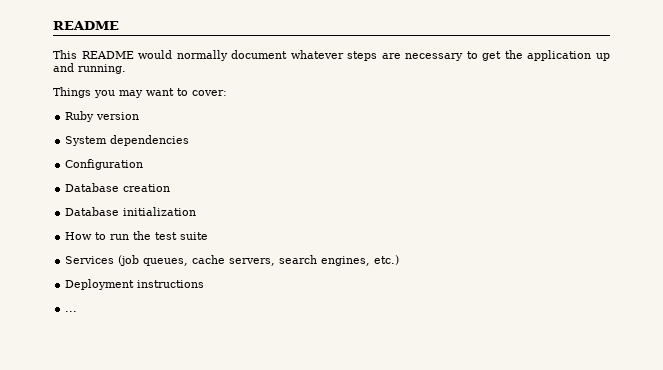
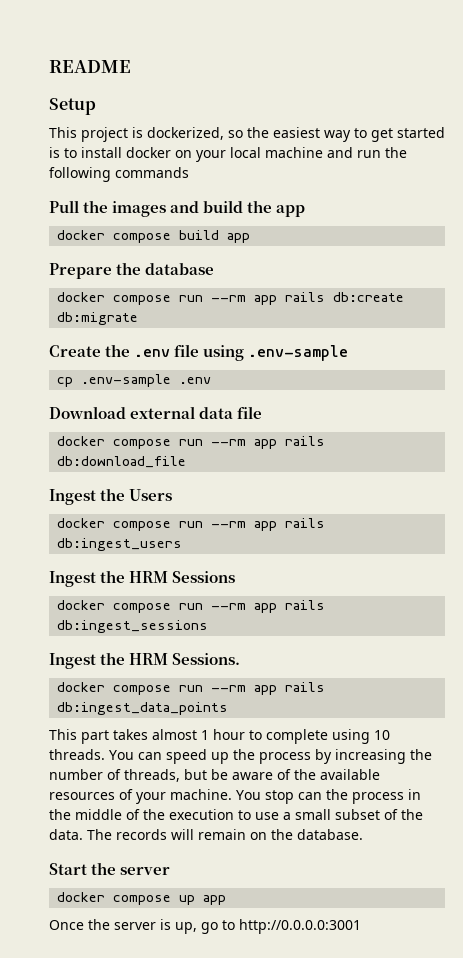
[53,21,119,30] [53,50,611,61] [53,63,126,74] [53,87,227,98] [65,111,140,122] [65,135,190,146] [65,159,144,170] [65,183,171,192] [65,207,197,216] [65,231,209,240] [65,255,400,266] [65,279,205,290] [65,311,78,312] README // This README would normally document whatever steps are necessary to get the application up and running. // Things you may want to cover: // Ruby version // System dependencies // Configuration // Database creation // Database initialization // How to run the test suite // Services (job queues, cache servers, search engines, etc.) // Deployment instructions // ... -> [49,60,131,73] [49,98,96,115] [49,127,445,142] [49,147,407,162] [49,167,189,182] [49,200,306,217] [57,230,251,243] [49,262,215,279] [57,292,405,305] [57,312,139,325] [49,344,349,361] [57,374,212,387] [49,406,263,419] [57,436,326,449] [57,456,187,468] [49,488,173,505] [57,518,326,531] [57,538,183,551] [49,570,236,587] [57,600,326,613] [57,620,209,633] [49,652,241,669] [57,682,326,695] [57,702,229,715] [49,729,390,744] [49,749,432,764] [49,769,380,782] [49,789,421,804] [49,809,423,820] [49,829,363,840] [49,862,171,875] [57,892,227,905] [49,919,361,934] README // Setup // This project is dockerized, so the easiest way to get started is to install docker on your local machine and run the following commands // Pull the images and build the app // docker compose build app // Prepare the database // docker compose run --rm app rails db:create db:migrate // Create the .env file using .env-sample // cp .env-sample .env // Download external data file // docker compose run --rm app rails db:download_file // Ingest the Users // docker compose run --rm app rails db:ingest_users // Ingest the HRM Sessions // docker compose run --rm app rails db:ingest_sessions // Ingest the HRM Sessions. // docker compose run --rm app rails db:ingest_data_points // This part takes almost 1 hour to complete using 10 threads. You can speed up the process by increasing the number of threads, but be aware of the available resources of your machine. You stop can the process in the middle of the execution to use a small subset of the data. The records will remain on the database. // Start the server // docker compose up app // Once the server is up, go to http://0.0.0.0:3001

